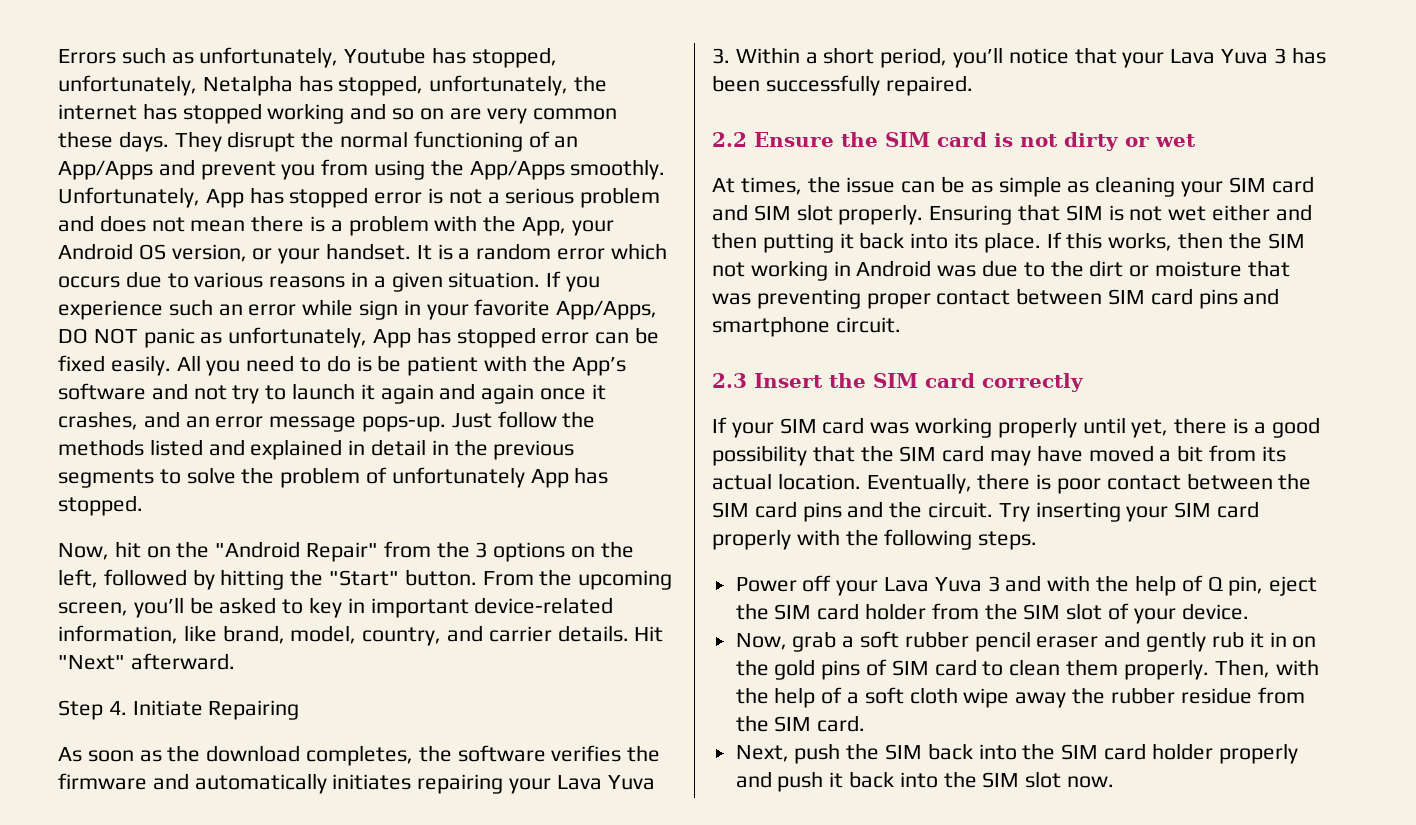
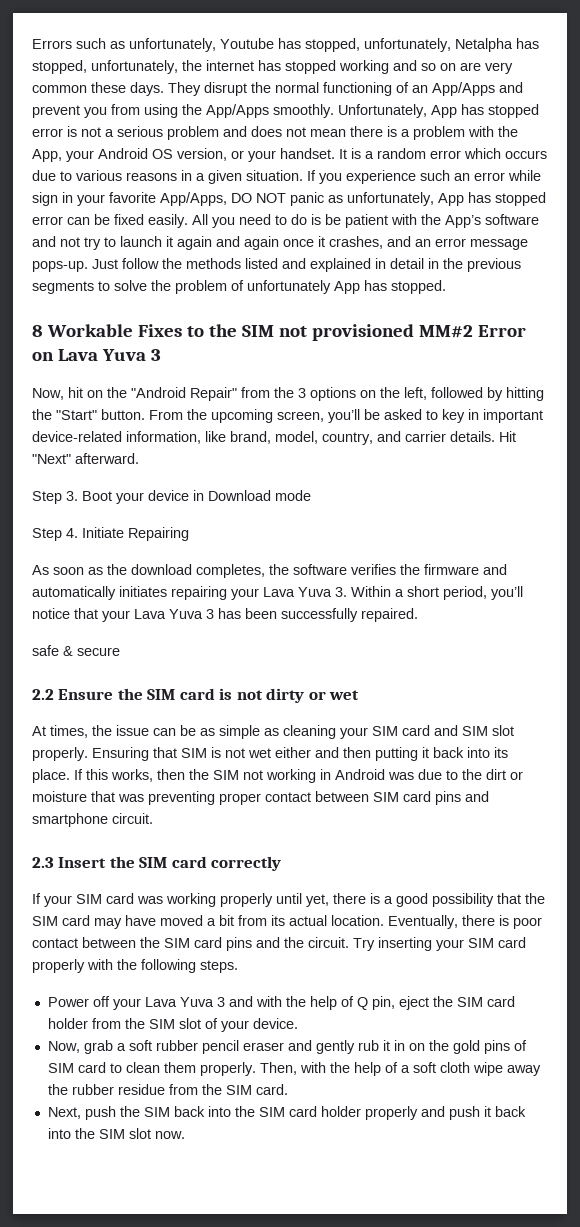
(143, 505) none -> [32,324,526,341] [32,349,161,361] // 8 Workable Fixes to the SIM not provisioned MM#2 Error on Lava Yuva 3
(235, 661) none -> [32,490,311,504] // Step 3. Boot your device in Download mode
(973, 85) none -> [32,645,120,656] // safe & secure

